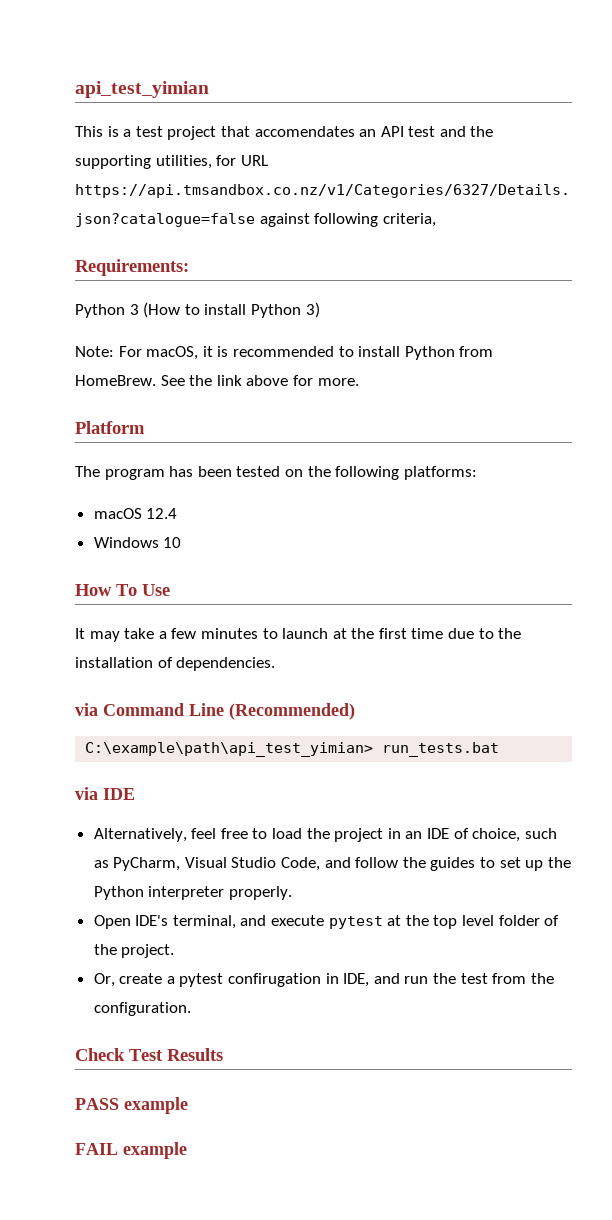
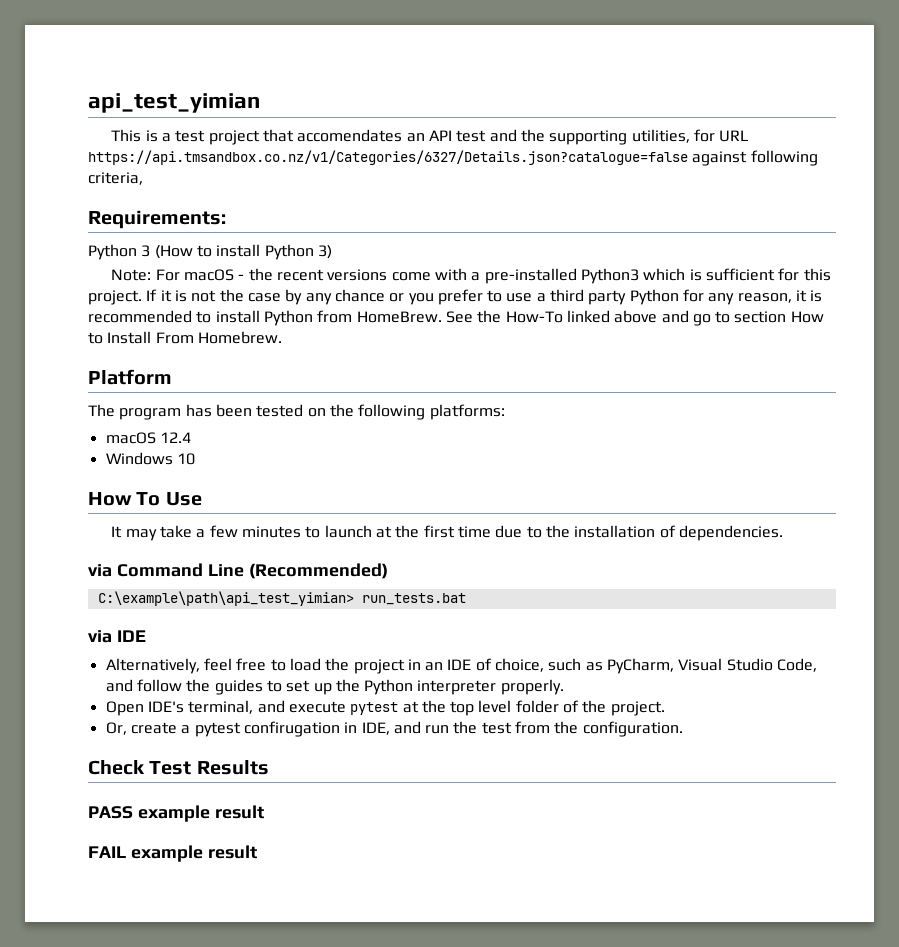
[146,346,199,360] macOS, -> [184,268,831,284] [88,289,792,305] macOS - the recent versions come with a pre-installed Python3 which is sufficient for this project. If it is not the case by any chance or you prefer to use a third party Python for any reason,
[216,375,359,386] link above for more. -> [505,310,824,326] [88,331,282,344] How-To linked above and go to section How to Install From Homebrew.
(188, 1105) none -> [214,805,264,819] result
(187, 1150) none -> [207,845,257,859] result

